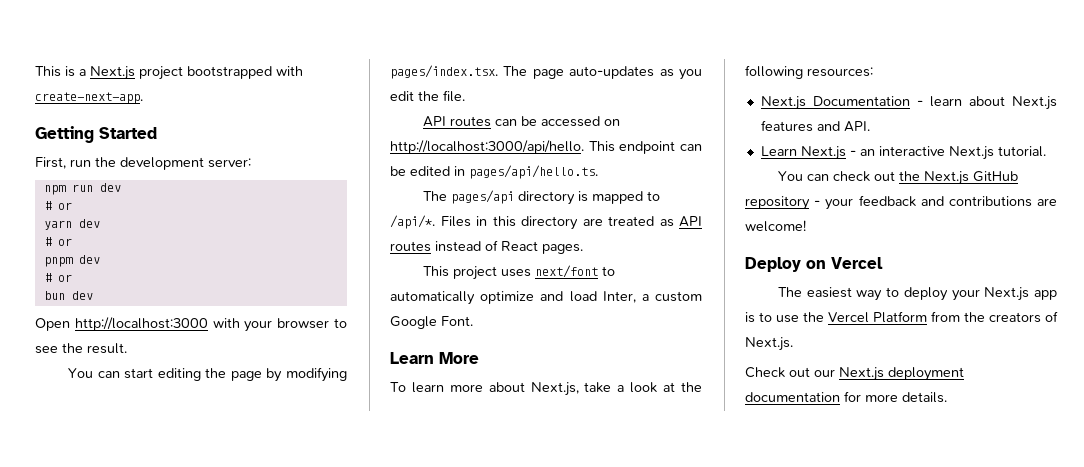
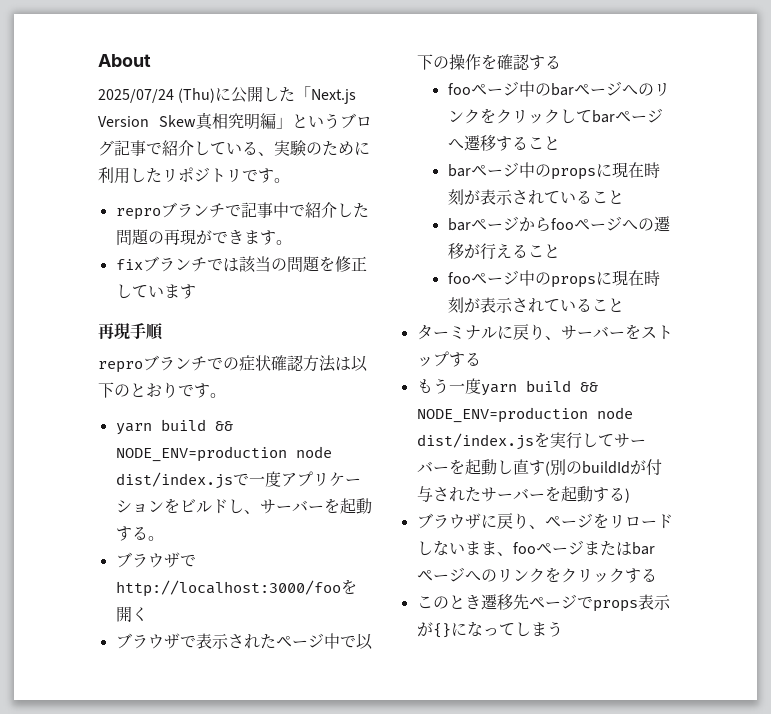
[35,66,303,80] [35,92,143,104] [35,126,157,143] [35,157,251,170] [43,183,121,195] [43,201,72,210] [43,219,100,230] [43,237,72,246] [43,255,100,267] [43,273,72,282] [43,291,93,300] [35,317,348,332] [35,343,127,354] [68,367,347,382] [390,65,702,80] [390,90,465,102] [423,116,621,127] [390,140,702,154] [390,165,598,179] [423,190,661,205] [390,215,702,230] [390,240,583,254] [423,265,616,280] [390,291,702,305] [390,316,473,329] [390,352,479,364] [390,382,702,396] [745,65,873,79] [760,96,1057,110] [760,120,870,132] [760,146,1046,160] [778,171,1019,185] [745,195,1057,210] [745,220,806,232] [745,257,883,272] [778,287,1057,301] [745,311,1058,323] [745,337,793,351] [745,367,964,381] [745,391,947,403] This is a Next.js project bootstrapped with create-next-app. // Getting Started // First, run the development server: // npm run dev // # or // yarn dev // # or // pnpm dev // # or // bun dev // Open http://localhost:3000 with your browser to see the result. // You can start editing the page by modifying pages/index.tsx. The page auto-updates as you edit the file. // API routes can be accessed on http://localhost:3000/api/hello. This endpoint can be edited in pages/api/hello.ts. // The pages/api directory is mapped to /api/*. Files in this directory are treated as API routes instead of React pages. // This project uses next/font to automatically optimize and load Inter, a custom Google Font. // Learn More // To learn more about Next.js, take a look at the following resources: // Next.js Documentation - learn about Next.js features and API. // Learn Next.js - an interactive Next.js tutorial. // You can check out the Next.js GitHub repository - your feedback and contributions are welcome! // Deploy on Vercel // The easiest way to deploy your Next.js app is to use the Vercel Platform from the creators of Next.js. // Check out our Next.js deployment documentation for more details. -> [98,54,151,67] [98,86,357,104] [98,112,372,130] [98,140,370,156] [98,167,290,184] [115,202,369,220] [115,229,292,246] [115,256,367,273] [115,284,196,299] [98,323,163,340] [98,355,368,373] [98,382,226,398] [115,419,233,435] [115,446,332,462] [115,471,361,489] [115,498,372,514] [115,526,164,541] [115,552,196,568] [115,579,357,597] [115,606,148,622] [115,633,373,650] [416,54,561,70] [447,81,670,97] [447,108,663,124] [447,135,560,151] [447,162,660,180] [447,189,624,205] [447,216,670,232] [447,243,560,260] [447,270,660,288] [447,297,624,313] [416,324,673,340] [416,351,481,367] [416,378,598,396] [416,407,633,423] [416,432,646,450] [416,459,662,476] [416,486,630,503] [416,513,673,529] [416,540,655,556] [416,567,657,583] [416,594,671,612] [416,621,563,638] About // 2025/07/24 (Thu)に公開した「Next.js Version Skew真相究明編」というブログ記事で紹介している、実験のために利用したリポジトリです。 // reproブランチで記事中で紹介した問題の再現ができます。 // fixブランチでは該当の問題を修正しています // 再現手順 // reproブランチでの症状確認方法は以下のとおりです。 // yarn build && NODE_ENV=production node dist/index.jsで一度アプリケーションをビルドし、サーバーを起動する。 // ブラウザでhttp://localhost:3000/fooを開く // ブラウザで表示されたページ中で以下の操作を確認する // fooページ中のbarページへのリンクをクリックしてbarページへ遷移すること // barページ中のpropsに現在時刻が表示されていること // barページからfooページへの遷移が行えること // fooページ中のpropsに現在時刻が表示されていること // ターミナルに戻り、サーバーをストップする // もう一度yarn build && NODE_ENV=production node dist/index.jsを実行してサーバーを起動し直す(別のbuildIdが付与されたサーバーを起動する) // ブラウザに戻り、ページをリロードしないまま、fooページまたはbarページへのリンクをクリックする // このとき遷移先ページでprops表示が{}になってしまう

